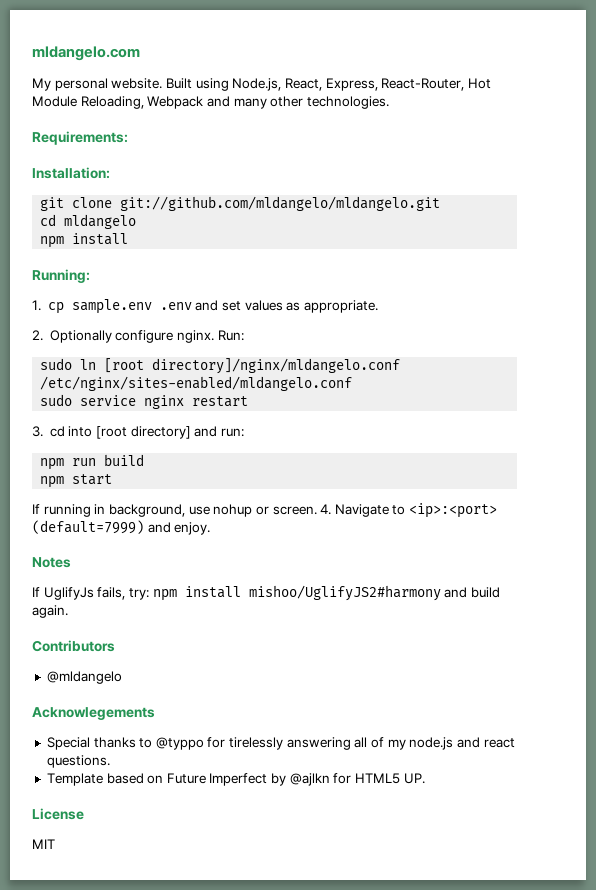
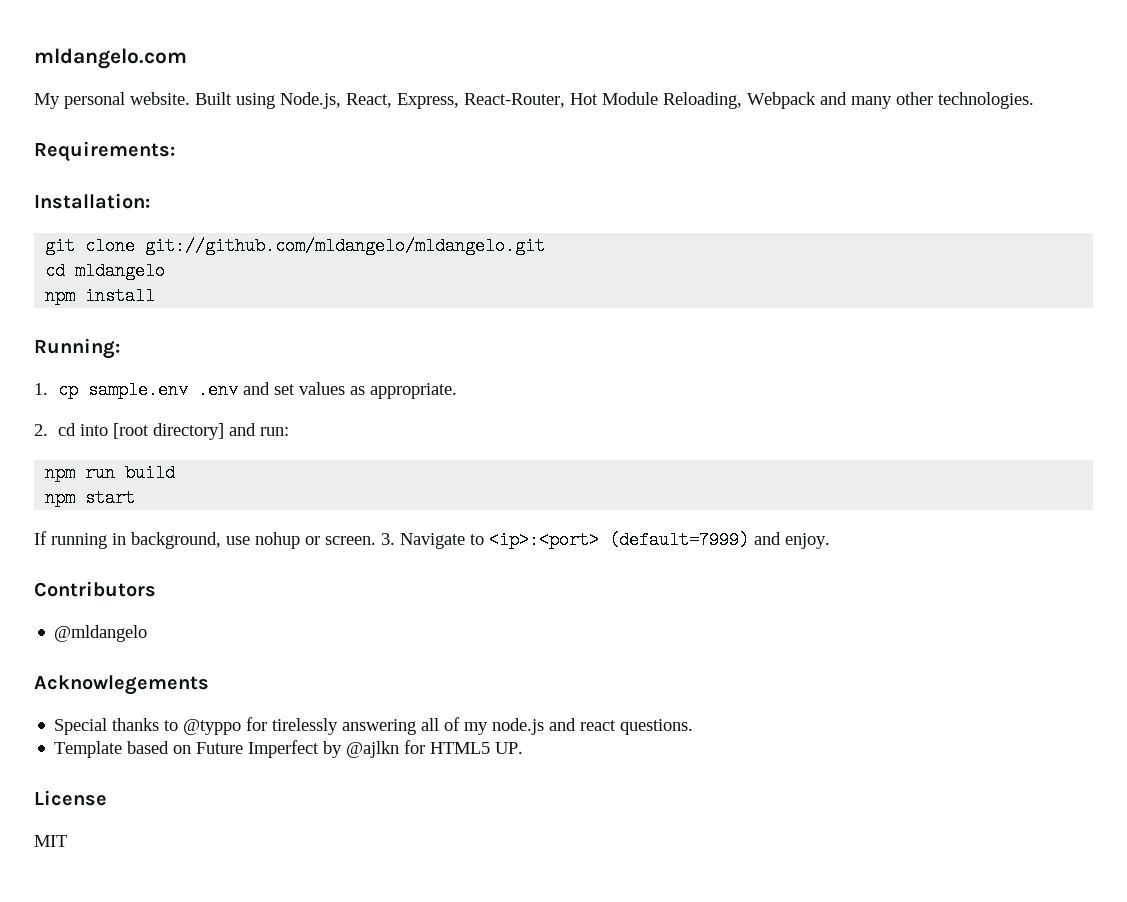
[49,330,244,343] [40,358,401,374] [40,376,353,391] [40,394,249,409] [32,426,43,437] Optionally configure nginx. Run: // sudo ln [root directory]/nginx/mldangelo.conf /etc/nginx/sites-enabled/mldangelo.conf // sudo service nginx restart // 3. -> (48, 430) none
[320,504,332,515] 4. -> [381,533,395,545] 3.
[32,557,71,568] [32,585,500,601] [32,605,68,618] // Notes // If UglifyJs fails, try: npm install mishoo/UglifyJS2#harmony and build again. -> (830, 541) none

